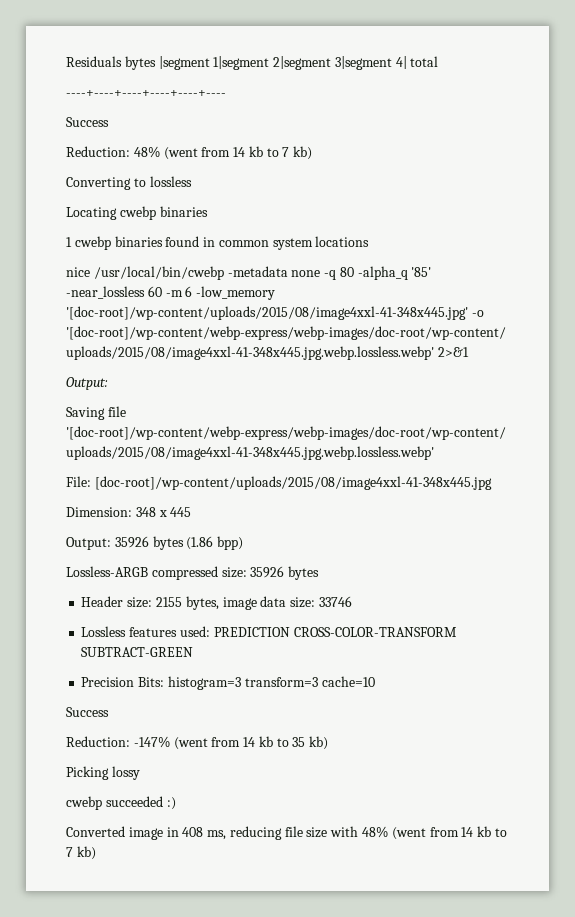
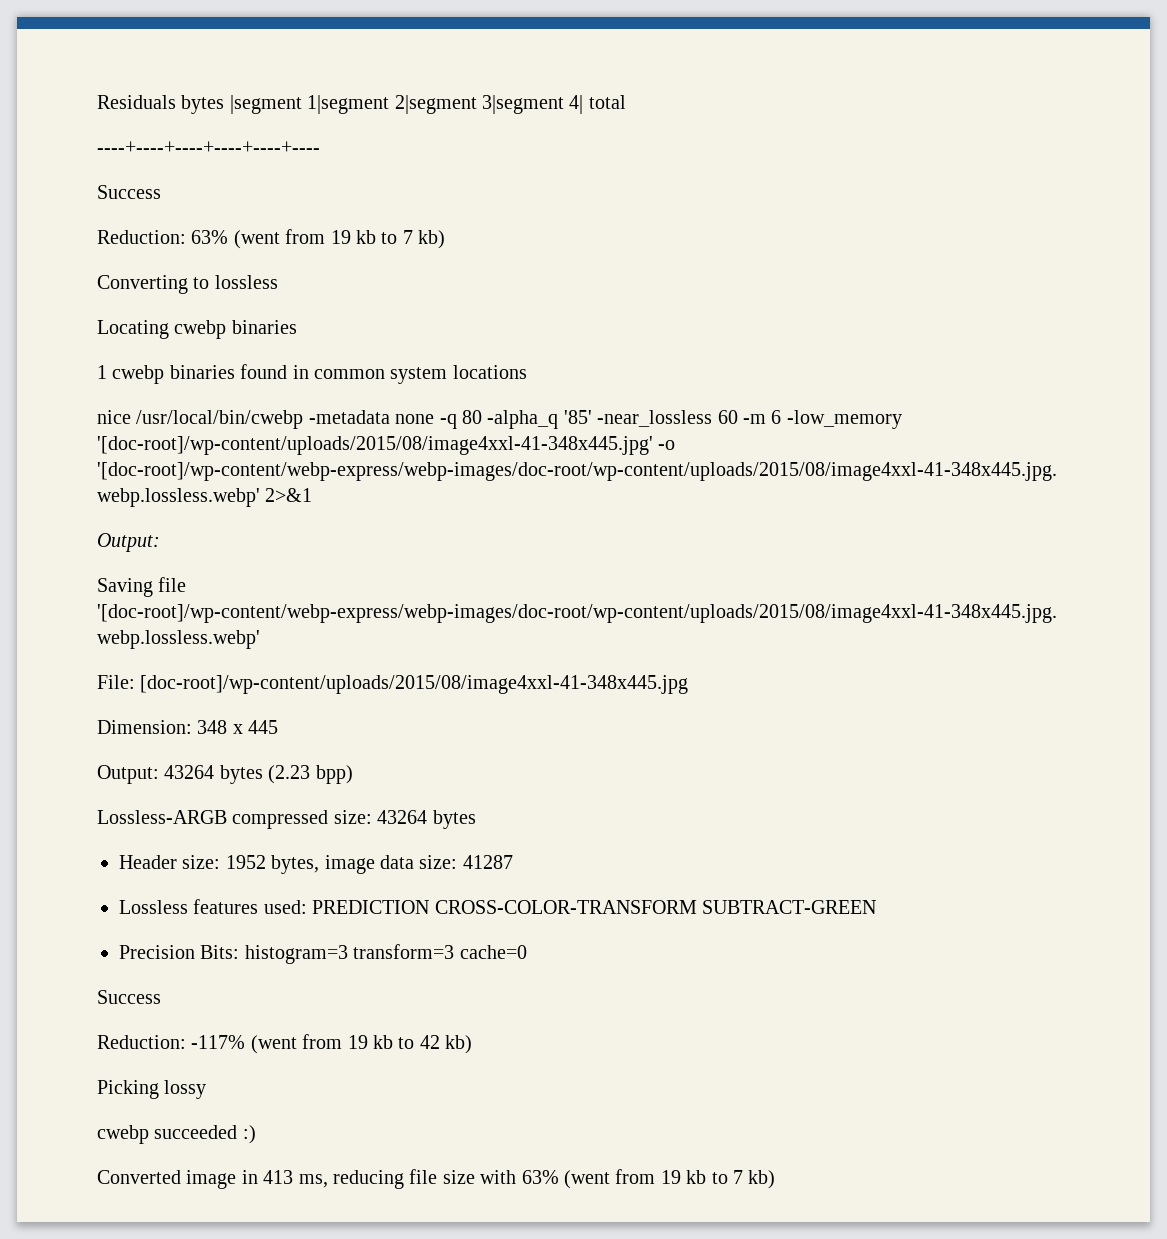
[133,146,246,160] 48% (went from 14 -> [191,229,351,249] 63% (went from 19
[114,536,214,550] 35926 bytes (1.86 -> [164,765,311,784] 43264 bytes (2.23
[250,566,285,578] 35926 -> [377,810,428,824] 43264
[155,597,182,607] 2155 -> [225,855,266,869] 1952
[318,596,352,607] 33746 -> [462,855,513,869] 41287
[321,676,375,687] [66,707,109,717] [66,736,306,750] cache=10 // Success // Reduction: -147% (went from 14 kb to 35 -> [459,945,527,959] [97,990,161,1004] [97,1034,440,1054] cache=0 // Success // Reduction: -117% (went from 19 kb to 42
[182,827,204,837] 408 -> [263,1170,294,1184] 413
[362,826,474,840] 48% (went from 14 -> [521,1169,681,1189] 63% (went from 19

